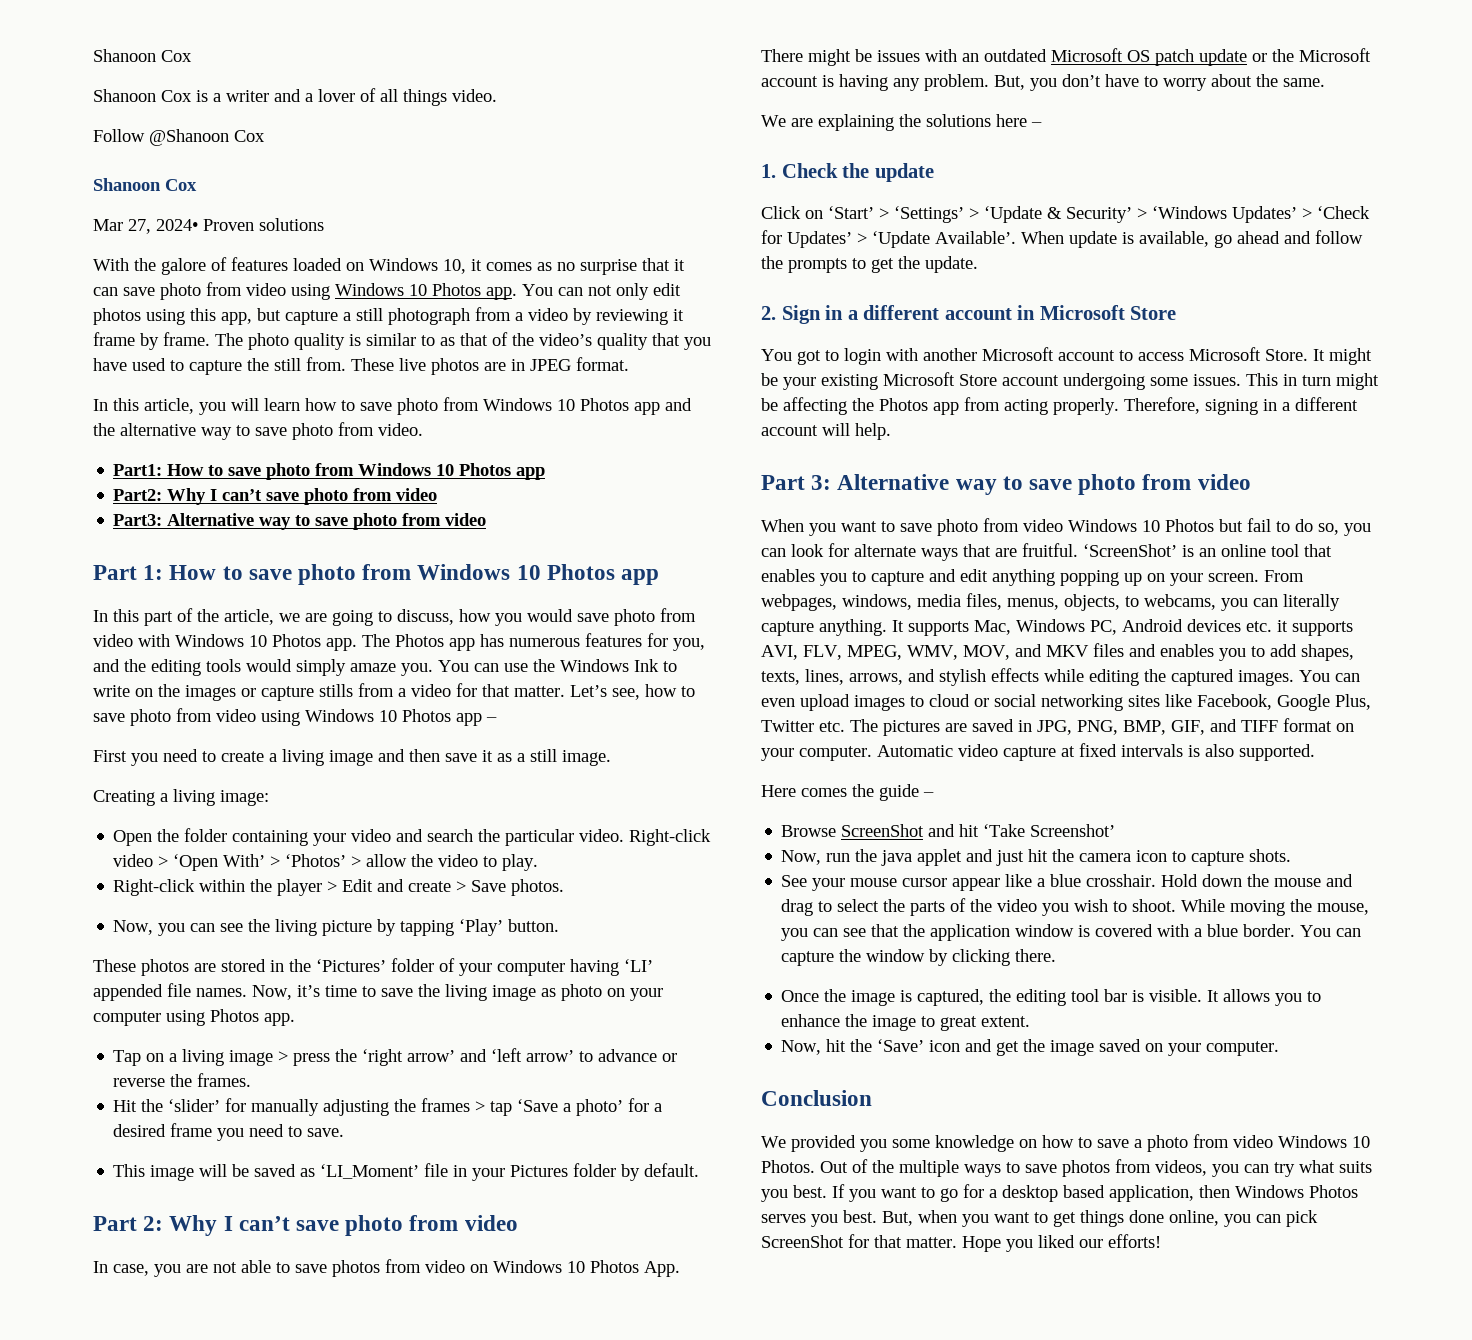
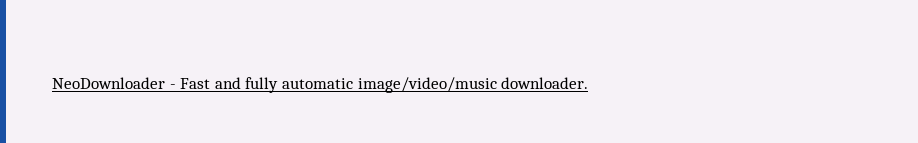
[93,49,192,62] [93,88,497,106] [93,129,265,146] [93,178,197,191] [93,218,324,234] [93,257,685,275] [93,282,681,300] [93,307,684,325] [93,332,711,350] [93,357,629,375] [93,397,692,415] [93,422,423,440] [113,463,546,480] [113,488,438,505] [113,513,487,530] [93,564,660,585] [93,608,696,626] [93,633,705,651] [93,659,677,676] [93,683,695,701] [93,708,497,726] [93,749,611,766] [93,789,269,806] [113,828,712,846] [113,854,539,871] [113,879,565,896] [113,919,560,936] [93,958,653,976] [93,983,663,1001] [93,1009,295,1026] [113,1048,678,1066] [113,1073,252,1087] [113,1098,663,1116] [113,1123,345,1141] [113,1163,700,1181] [93,1215,518,1236] [93,1259,680,1277] [761,48,1371,66] [761,74,1325,91] [761,114,1042,131] [761,163,934,182] [761,206,1370,223] [761,230,1363,248] [761,256,978,273] [761,305,1177,324] [761,347,1372,365] [761,372,1379,390] [761,397,1358,415] [761,423,891,440] [761,474,1251,495] [761,518,1371,536] [761,543,1332,561] [761,569,1304,586] [761,593,1340,611] [761,619,1353,636] [761,643,1354,661] [761,668,1360,686] [761,694,1371,711] [761,718,1354,736] [761,743,1315,761] [761,784,934,801] [781,824,1116,837] [781,849,1292,866] [781,874,1354,891] [781,898,1370,916] [781,924,1362,941] [781,949,1057,966] [781,989,1322,1006] [781,1014,1031,1031] [781,1039,1280,1056] [761,1090,872,1106] [761,1134,1370,1152] [761,1159,1372,1177] [761,1184,1358,1202] [761,1210,1318,1227] [761,1234,1161,1252] Shanoon Cox // Shanoon Cox is a writer and a lover of all things video. // Follow @Shanoon Cox // Shanoon Cox // Mar 27, 2024• Proven solutions // With the galore of features loaded on Windows 10, it comes as no surprise that it can save photo from video using Windows 10 Photos app. You can not only edit photos using this app, but capture a still photograph from a video by reviewing it frame by frame. The photo quality is similar to as that of the video’s quality that you have used to capture the still from. These live photos are in JPEG format. // In this article, you will learn how to save photo from Windows 10 Photos app and the alternative way to save photo from video. // Part1: How to save photo from Windows 10 Photos app // Part2: Why I can’t save photo from video // Part3: Alternative way to save photo from video // Part 1: How to save photo from Windows 10 Photos app // In this part of the article, we are going to discuss, how you would save photo from video with Windows 10 Photos app. The Photos app has numerous features for you, and the editing tools would simply amaze you. You can use the Windows Ink to write on the images or capture stills from a video for that matter. Let’s see, how to save photo from video using Windows 10 Photos app – // First you need to create a living image and then save it as a still image. // Creating a living image: // Open the folder containing your video and search the particular video. Right-click video > ‘Open With’ > ‘Photos’ > allow the video to play. // Right-click within the player > Edit and create > Save photos. // Now, you can see the living picture by tapping ‘Play’ button. // These photos are stored in the ‘Pictures’ folder of your computer having ‘LI’ appended file names. Now, it’s time to save the living image as photo on your computer using Photos app. // Tap on a living image > press the ‘right arrow’ and ‘left arrow’ to advance or reverse the frames. // Hit the ‘slider’ for manually adjusting the frames > tap ‘Save a photo’ for a desired frame you need to save. // This image will be saved as ‘LI_Moment’ file in your Pictures folder by default. // Part 2: Why I can’t save photo from video // In case, you are not able to save photos from video on Windows 10 Photos App. There might be issues with an outdated Microsoft OS patch update or the Microsoft account is having any problem. But, you don’t have to worry about the same. // We are explaining the solutions here – // 1. Check the update // Click on ‘Start’ > ‘Settings’ > ‘Update & Security’ > ‘Windows Updates’ > ‘Check for Updates’ > ‘Update Available’. When update is available, go ahead and follow the prompts to get the update. // 2. Sign in a different account in Microsoft Store // You got to login with another Microsoft account to access Microsoft Store. It might be your existing Microsoft Store account undergoing some issues. This in turn might be affecting the Photos app from acting properly. Therefore, signing in a different account will help. // Part 3: Alternative way to save photo from video // When you want to save photo from video Windows 10 Photos but fail to do so, you can look for alternate ways that are fruitful. ‘ScreenShot’ is an online tool that enables you to capture and edit anything popping up on your screen. From webpages, windows, media files, menus, objects, to webcams, you can literally capture anything. It supports Mac, Windows PC, Android devices etc. it supports AVI, FLV, MPEG, WMV, MOV, and MKV files and enables you to add shapes, texts, lines, arrows, and stylish effects while editing the captured images. You can even upload images to cloud or social networking sites like Facebook, Google Plus, Twitter etc. The pictures are saved in JPG, PNG, BMP, GIF, and TIFF format on your computer. Automatic video capture at fixed intervals is also supported. // Here comes the guide – // Browse ScreenShot and hit ‘Take Screenshot’ // Now, run the java applet and just hit the camera icon to capture shots. // See your mouse cursor appear like a blue crosshair. Hold down the mouse and drag to select the parts of the video you wish to shoot. While moving the mouse, you can see that the application window is covered with a blue border. You can capture the window by clicking there. // Once the image is captured, the editing tool bar is visible. It allows you to enhance the image to great extent. // Now, hit the ‘Save’ icon and get the image saved on your computer. // Conclusion // We provided you some knowledge on how to save a photo from video Windows 10 Photos. Out of the multiple ways to save photos from videos, you can try what suits you best. If you want to go for a desktop based application, then Windows Photos serves you best. But, when you want to get things done online, you can pick ScreenShot for that matter. Hope you liked our efforts! -> [52,77,589,93] NeoDownloader - Fast and fully automatic image/video/music downloader.

